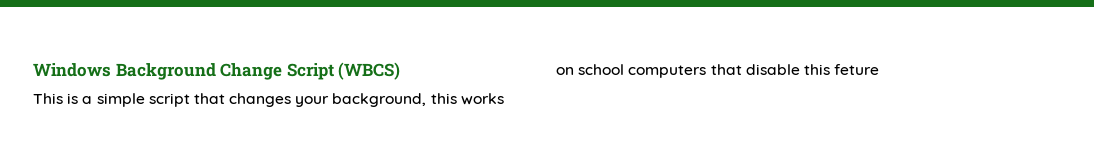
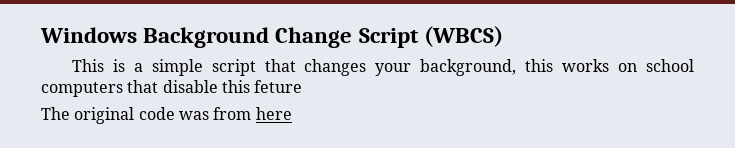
(880, 69) none -> [41,107,292,124] // The original code was from here

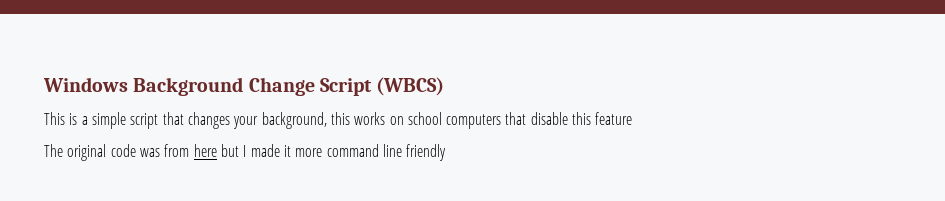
[254,80,303,93] feture -> [595,112,633,125] feature
(292, 113) none -> [220,144,447,161] but I made it more command line friendly

